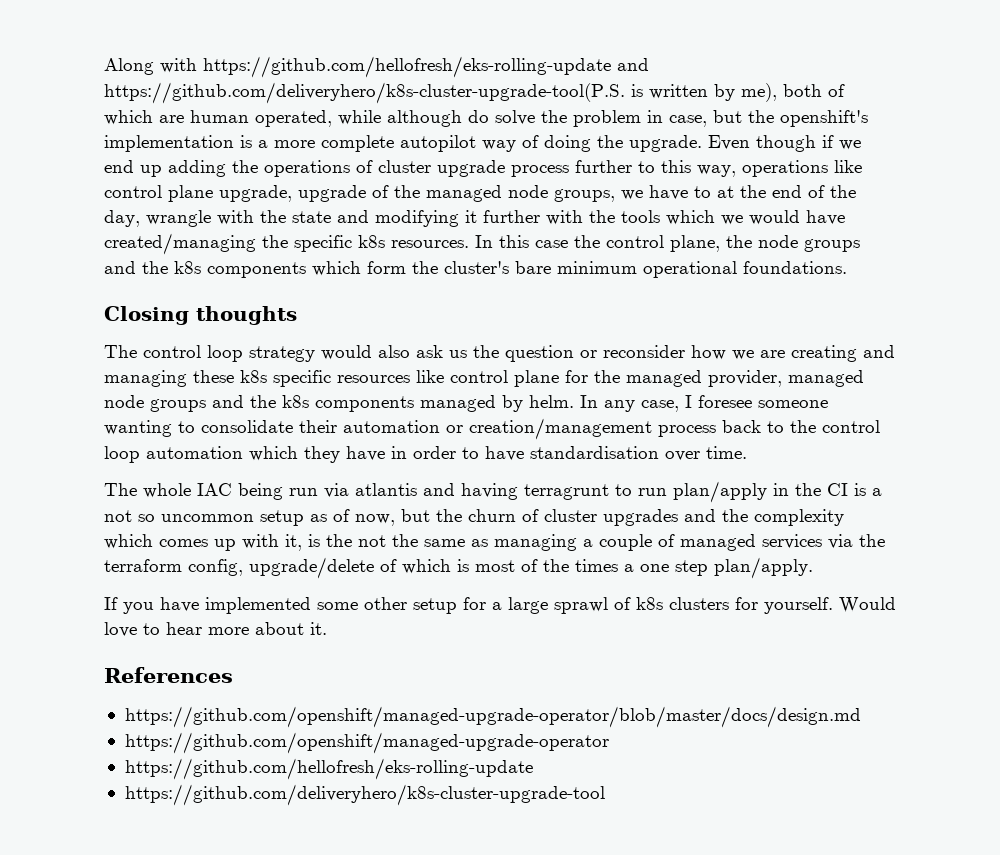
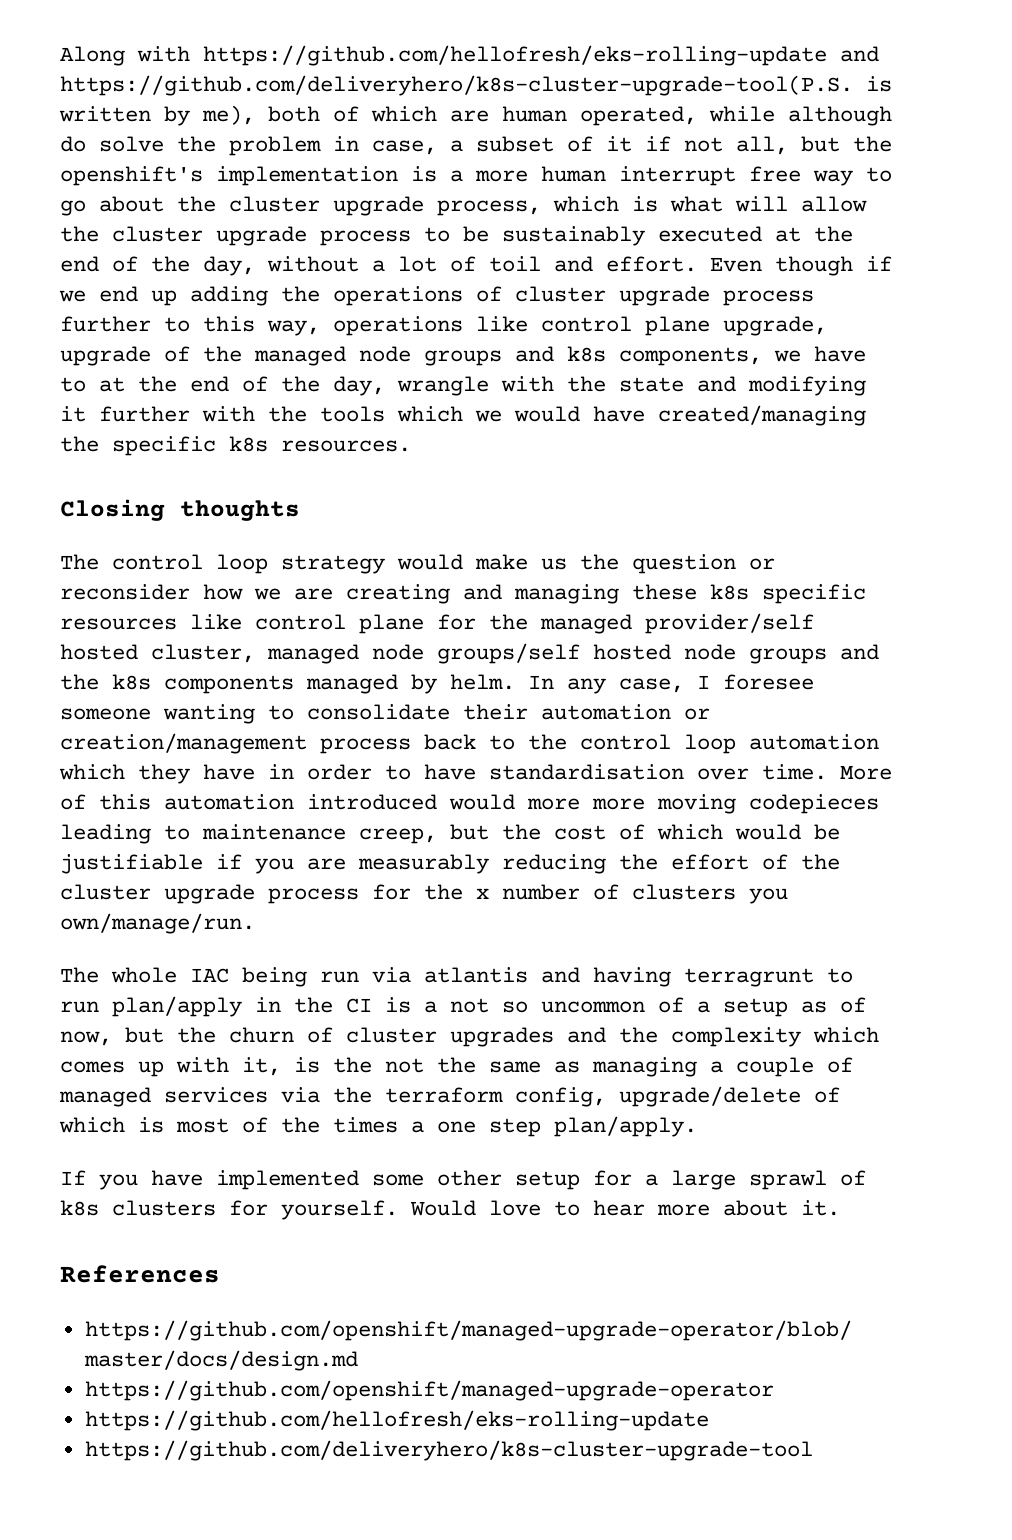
(707, 121) none -> [450,136,788,155] a subset of it if not all,
[321,135,702,152] complete autopilot way of doing the upgrade. -> [541,166,892,186] [60,196,867,216] [60,226,853,246] [60,256,697,276] human interrupt free way to go about the cluster upgrade process, which is what will allow the cluster upgrade process to be sustainably executed at the end of the day, without a lot of toil and effort.
[554,189,615,202] groups, -> [424,346,762,366] groups and k8s components,
[475,235,860,252] [104,261,847,278] In this case the control plane, the node groups and the k8s components which form the cluster's bare minimum operational foundations. -> (411, 446) none
[378,345,443,358] also ask -> [475,554,528,570] make
[708,370,864,387] provider, managed -> [645,613,814,634] [60,643,671,664] provider/self hosted cluster, managed node groups/self hosted
(747, 452) none -> [840,765,892,780] [60,794,879,814] [60,824,840,844] [60,854,840,874] [60,884,788,904] [60,913,255,934] More of this automation introduced would more more moving codepieces leading to maintenance creep, but the cost of which would be justifiable if you are measurably reducing the effort of the cluster upgrade process for the x number of clusters you own/manage/run.
(254, 518) none -> [658,997,710,1013] of a

